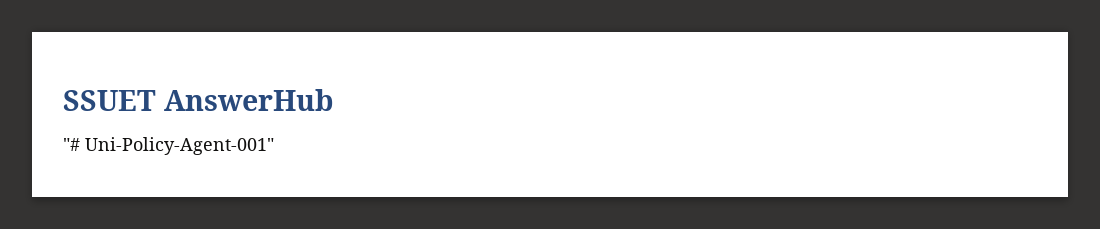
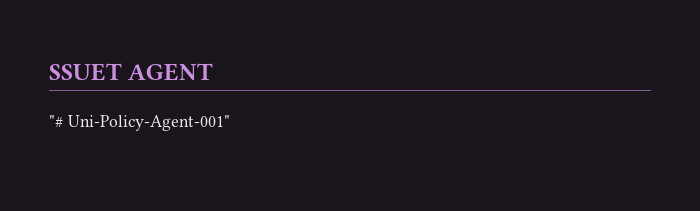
[163,89,334,111] AnswerHub -> [128,63,214,81] AGENT

